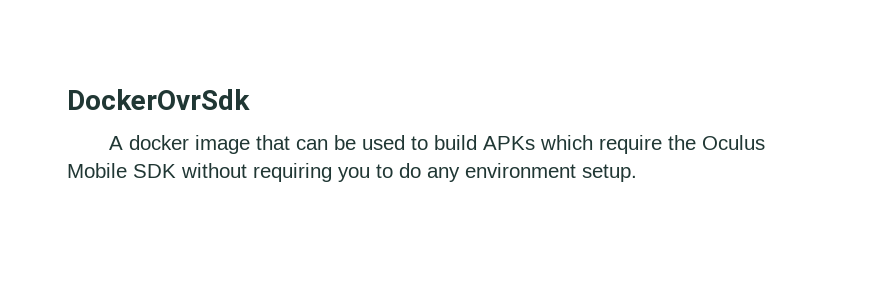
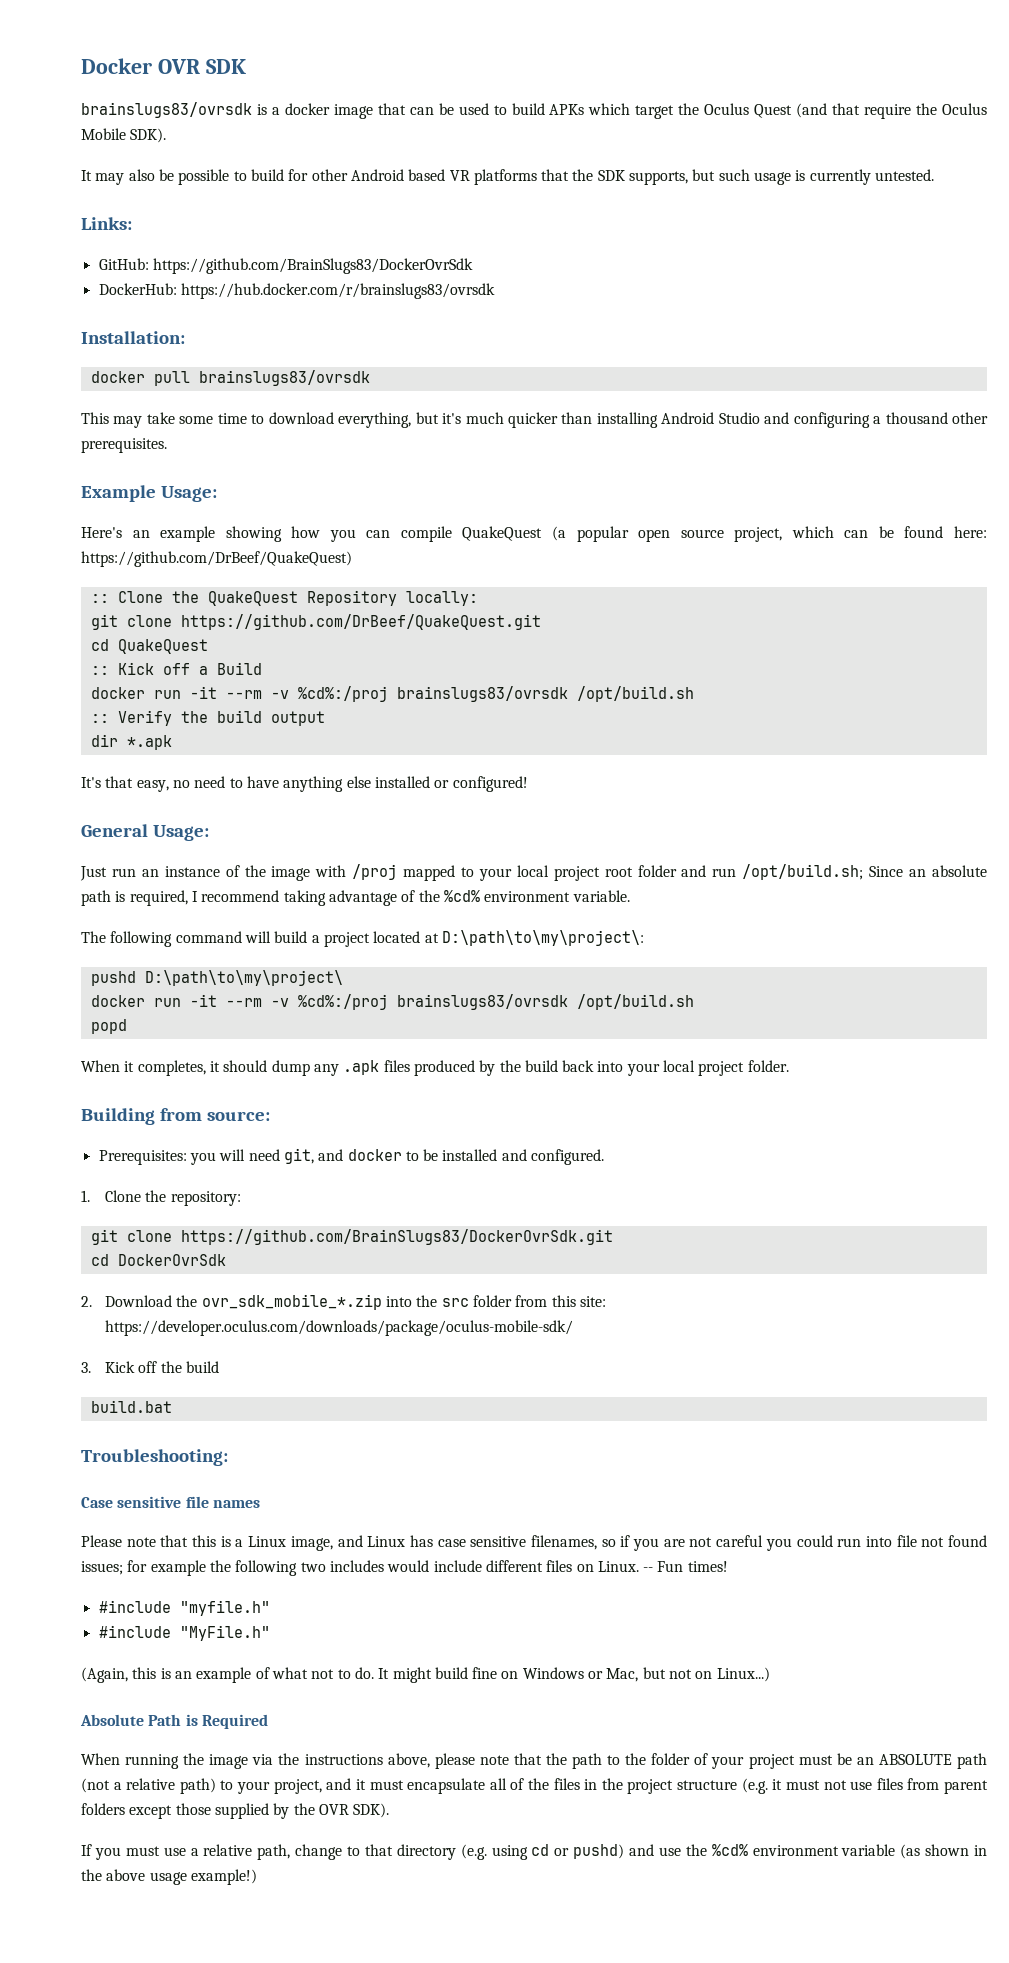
[67,89,250,110] [108,136,123,150] DockerOvrSdk // A -> [81,58,246,74] [81,102,280,118] Docker OVR SDK // brainslugs83/ovrsdk is a
[598,135,765,154] [67,163,637,182] require the Oculus Mobile SDK without requiring you to do any environment setup. -> [635,103,988,119] [81,128,167,143] [81,169,935,185] [81,217,132,230] [98,258,473,274] [98,283,495,299] [81,331,185,344] [90,370,370,386] [81,412,989,428] [81,438,167,453] [81,485,217,502] [81,526,987,542] [81,551,352,567] [90,590,478,606] [90,614,541,630] [90,639,208,654] [90,662,262,675] [90,686,694,702] [90,710,325,726] [90,734,172,750] [81,776,528,792] [81,824,209,841] [80,864,988,881] [81,890,630,906] [81,930,644,947] [90,970,343,986] [90,994,694,1010] [90,1019,127,1034] [81,1060,789,1076] [81,1108,270,1125] [98,1148,605,1165] [81,1190,241,1206] [90,1229,613,1245] [90,1254,226,1266] [81,1294,606,1310] [105,1320,574,1336] [81,1361,220,1373] [90,1400,172,1413] [81,1449,228,1466] [81,1496,260,1508] [81,1535,988,1551] [81,1560,728,1576] [98,1600,270,1616] [98,1625,270,1641] [81,1667,770,1683] [80,1714,268,1729] [81,1753,987,1769] [81,1778,989,1794] [81,1803,390,1819] [81,1844,987,1860] [81,1869,257,1885] target the Oculus Quest (and that require the Oculus Mobile SDK). // It may also be possible to build for other Android based VR platforms that the SDK supports, but such usage is currently untested. // Links: // GitHub: https://github.com/BrainSlugs83/DockerOvrSdk // DockerHub: https://hub.docker.com/r/brainslugs83/ovrsdk // Installation: // docker pull brainslugs83/ovrsdk // This may take some time to download everything, but it's much quicker than installing Android Studio and configuring a thousand other prerequisites. // Example Usage: // Here's an example showing how you can compile QuakeQuest (a popular open source project, which can be found here: https://github.com/DrBeef/QuakeQuest) // :: Clone the QuakeQuest Repository locally: // git clone https://github.com/DrBeef/QuakeQuest.git // cd QuakeQuest // :: Kick off a Build // docker run -it --rm -v %cd%:/proj brainslugs83/ovrsdk /opt/build.sh // :: Verify the build output // dir *.apk // It's that easy, no need to have anything else installed or configured! // General Usage: // Just run an instance of the image with /proj mapped to your local project root folder and run /opt/build.sh; Since an absolute path is required, I recommend taking advantage of the %cd% environment variable. // The following command will build a project located at D:\path\to\my\project\: // pushd D:\path\to\my\project\ // docker run -it --rm -v %cd%:/proj brainslugs83/ovrsdk /opt/build.sh // popd // When it completes, it should dump any .apk files produced by the build back into your local project folder. // Building from source: // Prerequisites: you will need git, and docker to be installed and configured. // 1. Clone the repository: // git clone https://github.com/BrainSlugs83/DockerOvrSdk.git // cd DockerOvrSdk // 2. Download the ovr_sdk_mobile_*.zip into the src folder from this site: https://developer.oculus.com/downloads/package/oculus-mobile-sdk/ // 3. Kick off the build // build.bat // Troubleshooting: // Case sensitive file names // Please note that this is a Linux image, and Linux has case sensitive filenames, so if you are not careful you could run into file not found issues; for example the following two includes would include different files on Linux. -- Fun times! // #include "myfile.h" // #include "MyFile.h" // (Again, this is an example of what not to do. It might build fine on Windows or Mac, but not on Linux...) // Absolute Path is Required // When running the image via the instructions above, please note that the path to the folder of your project must be an ABSOLUTE path (not a relative path) to your project, and it must encapsulate all of the files in the project structure (e.g. it must not use files from parent folders except those supplied by the OVR SDK). // If you must use a relative path, change to that directory (e.g. using cd or pushd) and use the %cd% environment variable (as shown in the above usage example!)

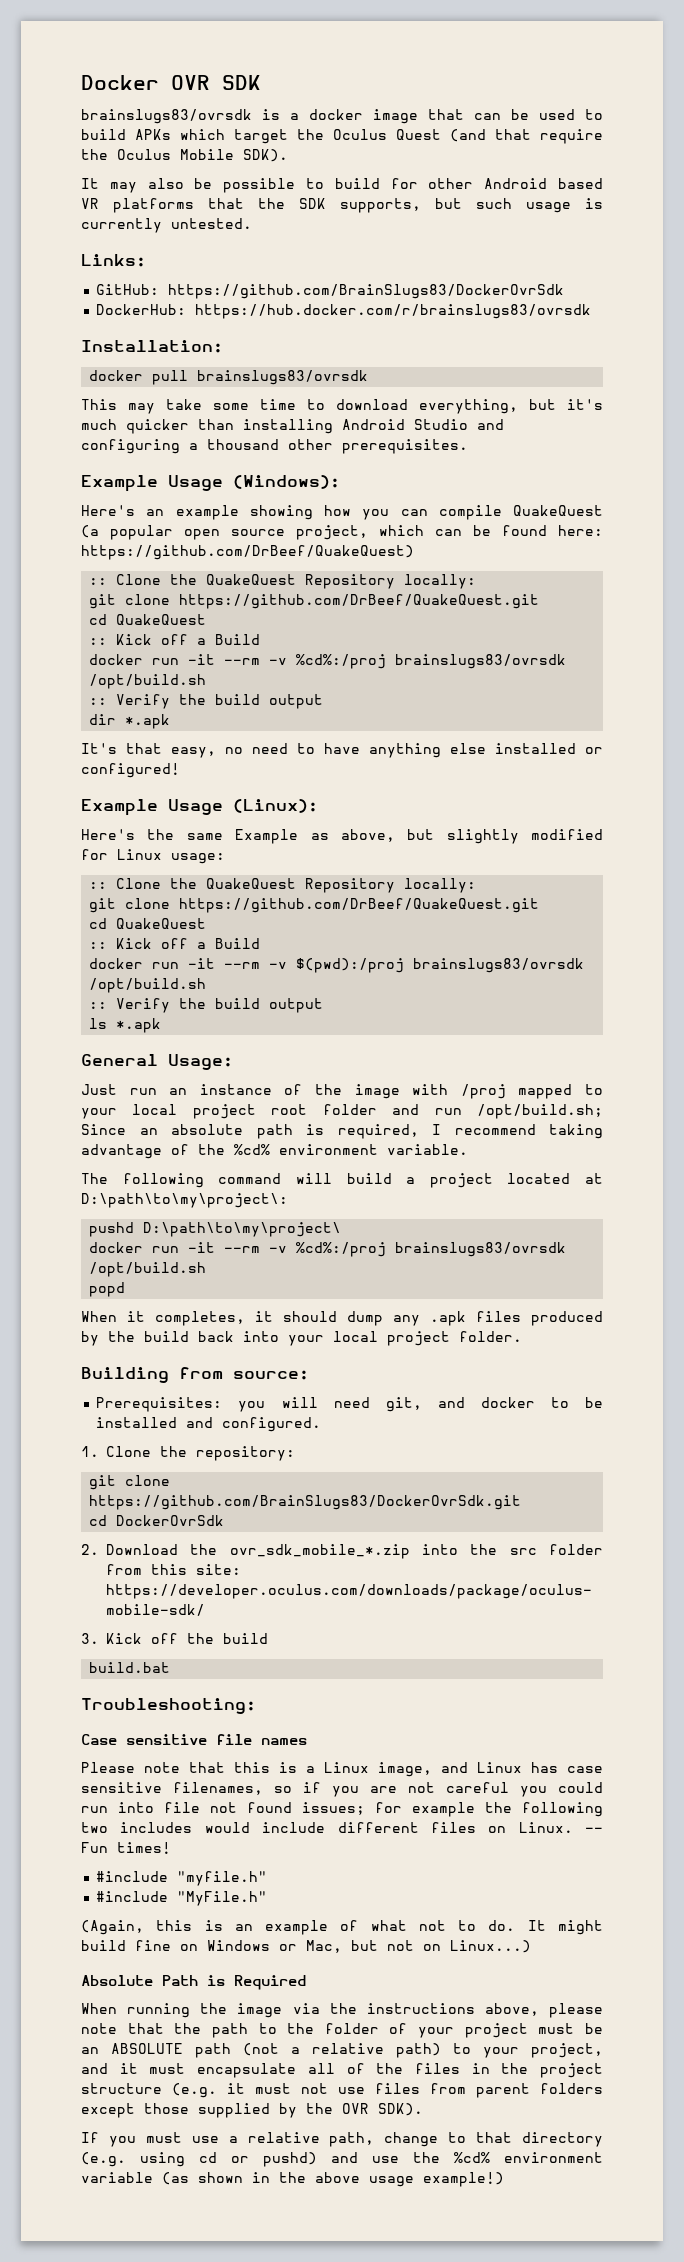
[160,486,217,502] Usage: -> [168,475,340,491] Usage (Windows):
(528, 784) none -> [81,799,318,816] [81,829,603,844] [81,849,225,864] [89,878,477,893] [89,898,540,913] [89,918,207,929] [89,938,261,949] [89,958,585,973] [89,978,207,993] [89,998,324,1013] [89,1018,162,1033] // Example Usage (Linux): // Here's the same Example as above, but slightly modified for Linux usage: // :: Clone the QuakeQuest Repository locally: // git clone https://github.com/DrBeef/QuakeQuest.git // cd QuakeQuest // :: Kick off a Build // docker run -it --rm -v $(pwd):/proj brainslugs83/ovrsdk /opt/build.sh // :: Verify the build output // ls *.apk

